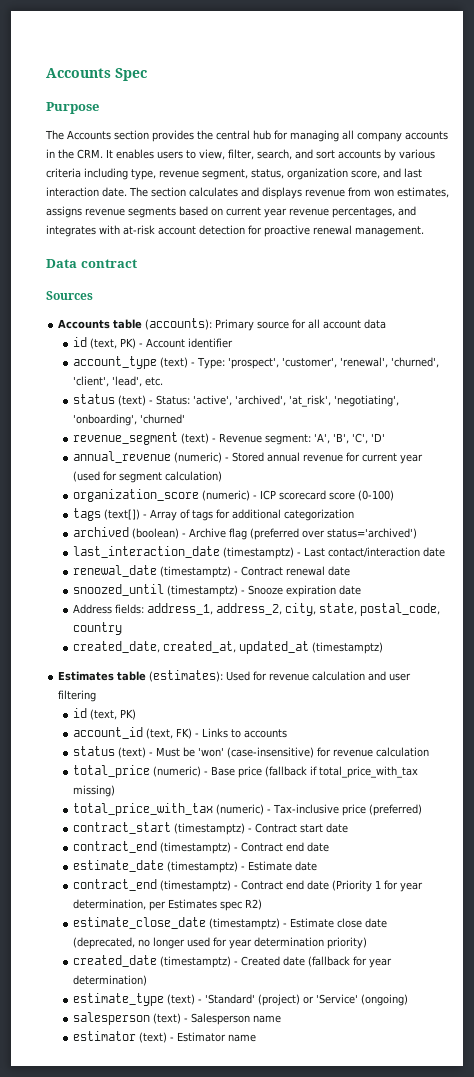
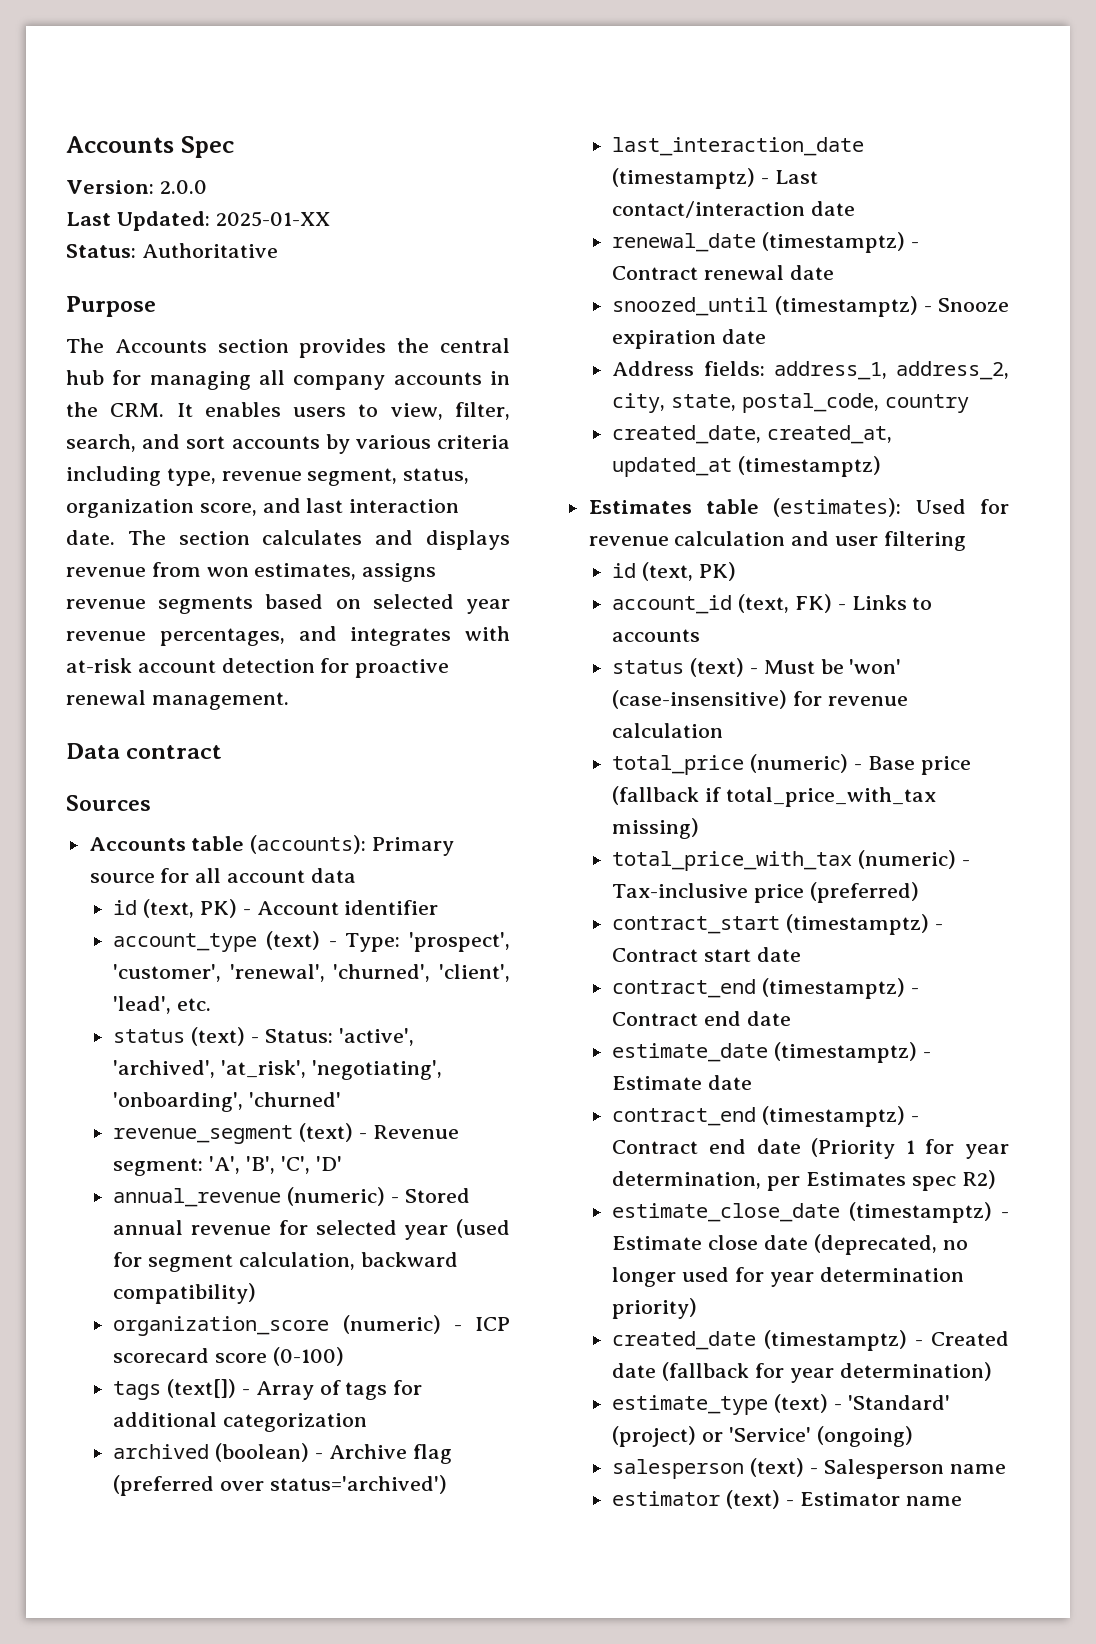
(147, 74) none -> [66,180,207,194] [66,211,330,231] [66,243,278,258] // Version: 2.0.0 // Last Updated: 2025-01-XX // Status: Authoritative
[226,207,261,216] current -> [372,594,454,609] selected
[361,453,397,462] current -> [315,1220,397,1235] selected
[164,471,222,482] calculation) -> [239,1252,458,1270] [113,1283,257,1304] calculation, backward compatibility)

